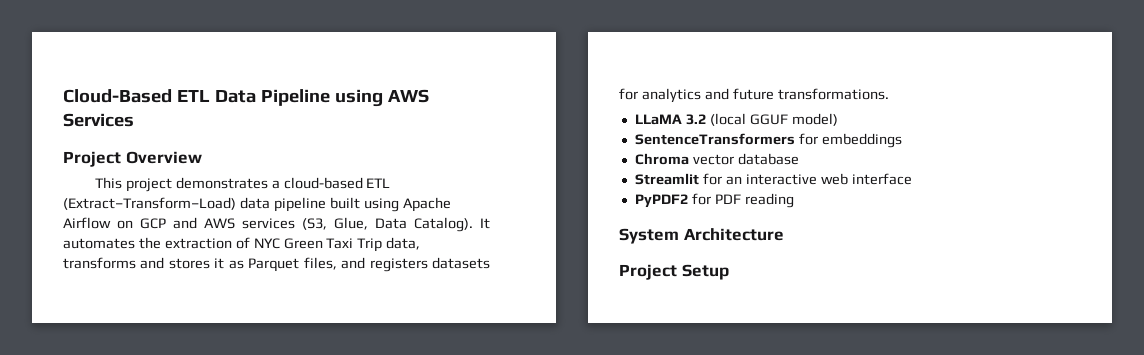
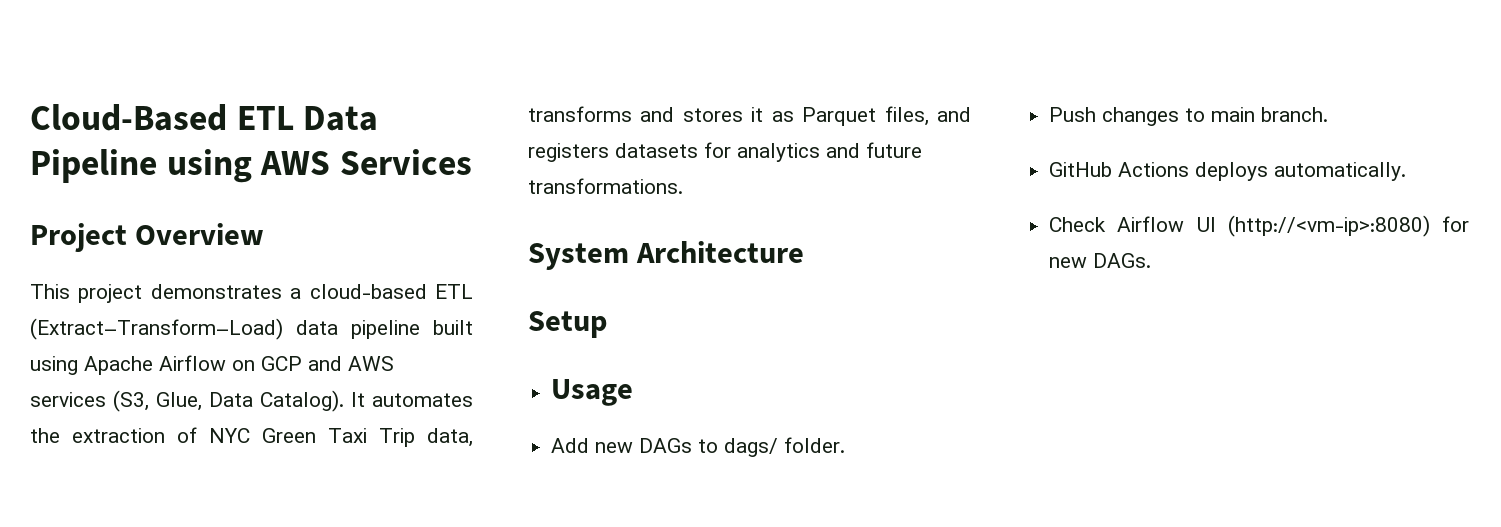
[634,113,838,126] [634,133,902,148] [634,153,799,165] [634,173,912,185] [634,193,794,208] // LLaMA 3.2 (local GGUF model) // SentenceTransformers for embeddings // Chroma vector database // Streamlit for an interactive web interface // PyPDF2 for PDF reading -> (683, 186) none
[619,264,677,280] Project -> (805, 252) none
(729, 272) none -> [551,379,634,406] [551,437,846,457] [1049,107,1329,126] [1049,162,1407,181] [1049,215,1469,237] [1049,253,1152,268] // Usage // Add new DAGs to dags/ folder. // Push changes to main branch. // GitHub Actions deploys automatically. // Check Airflow UI (http://<vm-ip>:8080) for new DAGs.

